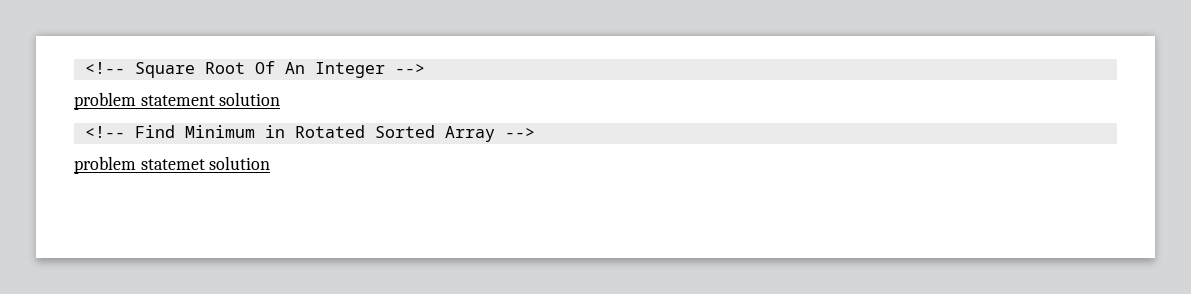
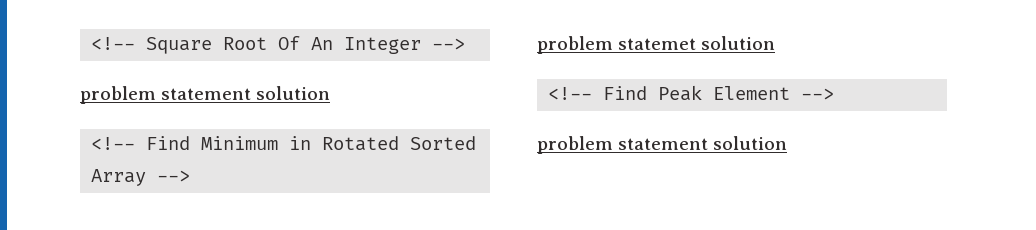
(271, 163) none -> [548,85,835,101] [537,136,788,154] // <!-- Find Peak Element --> // problem statement solution

